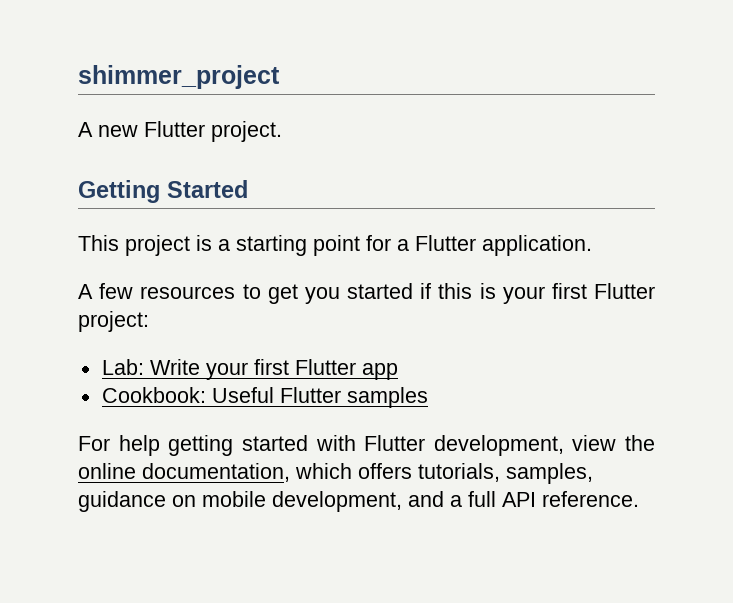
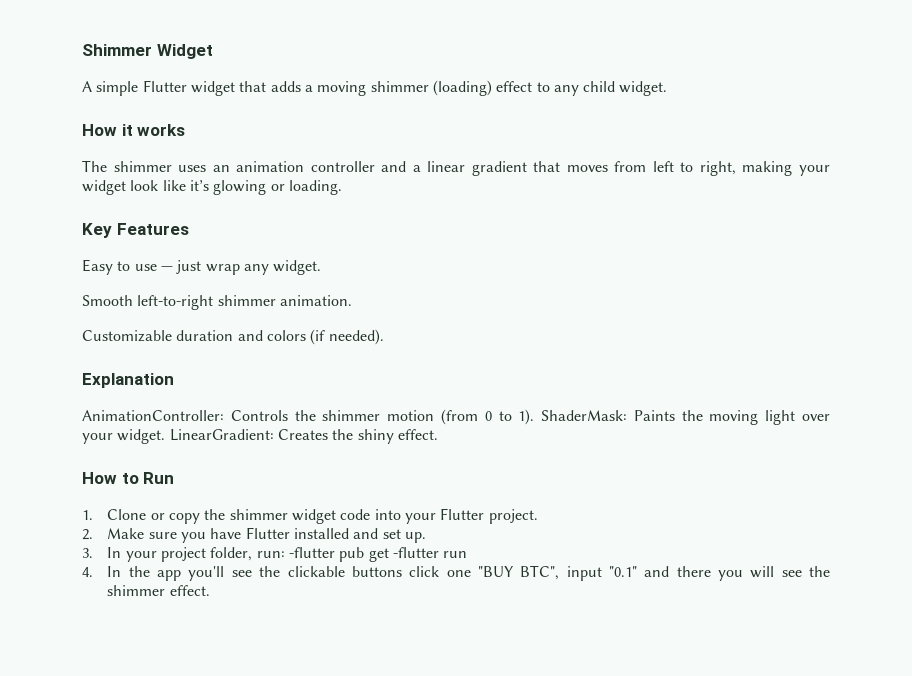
[78,65,280,89] [78,121,282,142] [78,180,248,203] [78,235,592,256] [78,283,656,304] [78,311,149,332] [101,359,398,380] [101,387,428,408] [78,435,655,456] [78,463,593,484] [78,491,639,512] shimmer_project // A new Flutter project. // Getting Started // This project is a starting point for a Flutter application. // A few resources to get you started if this is your first Flutter project: // Lab: Write your first Flutter app // Cookbook: Useful Flutter samples // For help getting started with Flutter development, view the online documentation, which offers tutorials, samples, guidance on mobile development, and a full API reference. -> [82,44,213,59] [82,80,668,96] [82,124,186,136] [82,160,830,176] [82,180,342,195] [82,223,189,238] [82,259,322,275] [82,295,352,310] [82,329,384,345] [82,373,174,388] [82,409,831,425] [82,429,438,444] [82,472,175,484] [82,508,538,524] [82,527,427,543] [82,547,468,562] [82,565,831,581] [107,585,210,596] Shimmer Widget // A simple Flutter widget that adds a moving shimmer (loading) effect to any child widget. // How it works // The shimmer uses an animation controller and a linear gradient that moves from left to right, making your widget look like it’s glowing or loading. // Key Features // Easy to use — just wrap any widget. // Smooth left-to-right shimmer animation. // Customizable duration and colors (if needed). // Explanation // AnimationController: Controls the shimmer motion (from 0 to 1). ShaderMask: Paints the moving light over your widget. LinearGradient: Creates the shiny effect. // How to Run // 1. Clone or copy the shimmer widget code into your Flutter project. // 2. Make sure you have Flutter installed and set up. // 3. In your project folder, run: -flutter pub get -flutter run // 4. In the app you'll see the clickable buttons click one "BUY BTC", input "0.1" and there you will see the shimmer effect.

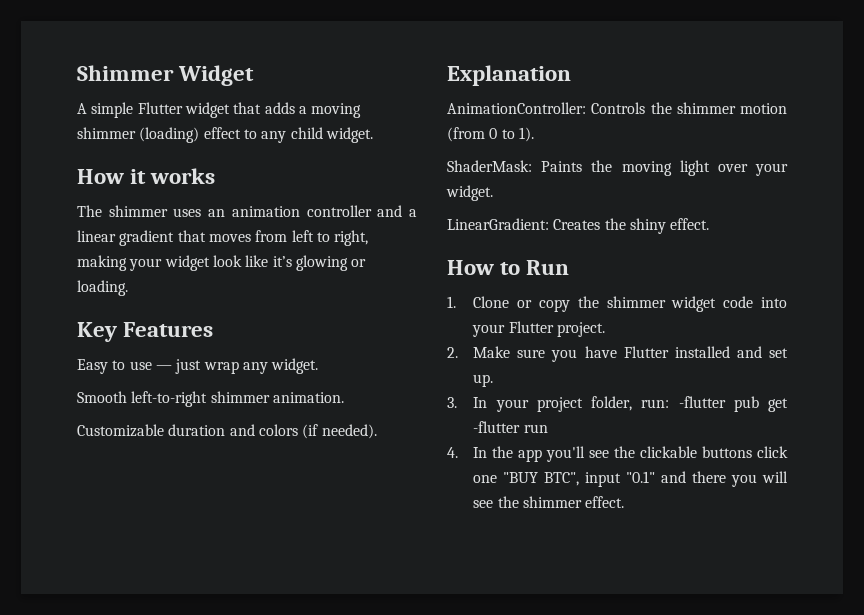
(535, 417) none -> (534, 134) //
(166, 436) none -> (493, 193) //

